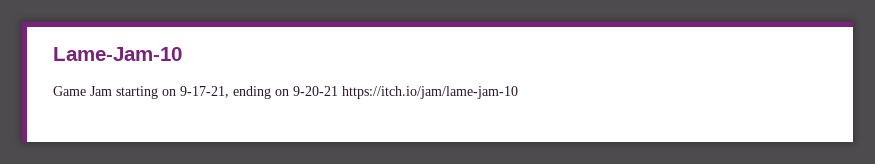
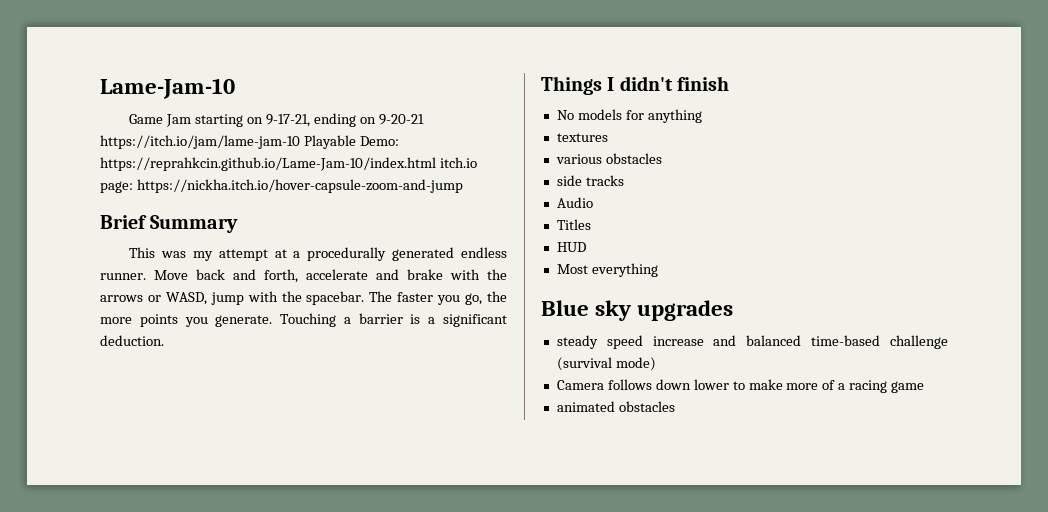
(518, 92) none -> [303,135,399,149] [100,157,477,171] [100,179,463,193] [100,215,239,233] [129,247,508,261] [100,269,507,283] [100,291,508,305] [100,313,507,327] [100,335,164,346] [541,76,729,95] [556,109,702,123] [556,133,608,142] [555,153,662,164] [556,175,624,186] [556,197,593,208] [556,219,591,230] [556,242,586,252] [556,263,658,277] [541,300,734,321] [556,335,948,349] [556,357,656,371] [556,379,925,393] [556,401,675,412] Playable Demo: https://reprahkcin.github.io/Lame-Jam-10/index.html itch.io page: https://nickha.itch.io/hover-capsule-zoom-and-jump // Brief Summary // This was my attempt at a procedurally generated endless runner. Move back and forth, accelerate and brake with the arrows or WASD, jump with the spacebar. The faster you go, the more points you generate. Touching a barrier is a significant deduction. // Things I didn't finish // No models for anything // textures // various obstacles // side tracks // Audio // Titles // HUD // Most everything // Blue sky upgrades // steady speed increase and balanced time-based challenge (survival mode) // Camera follows down lower to make more of a racing game // animated obstacles

